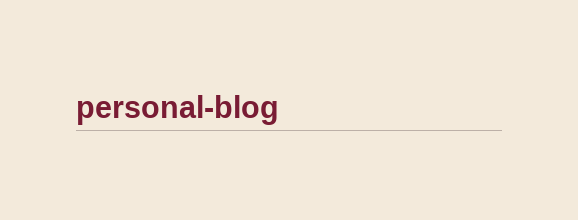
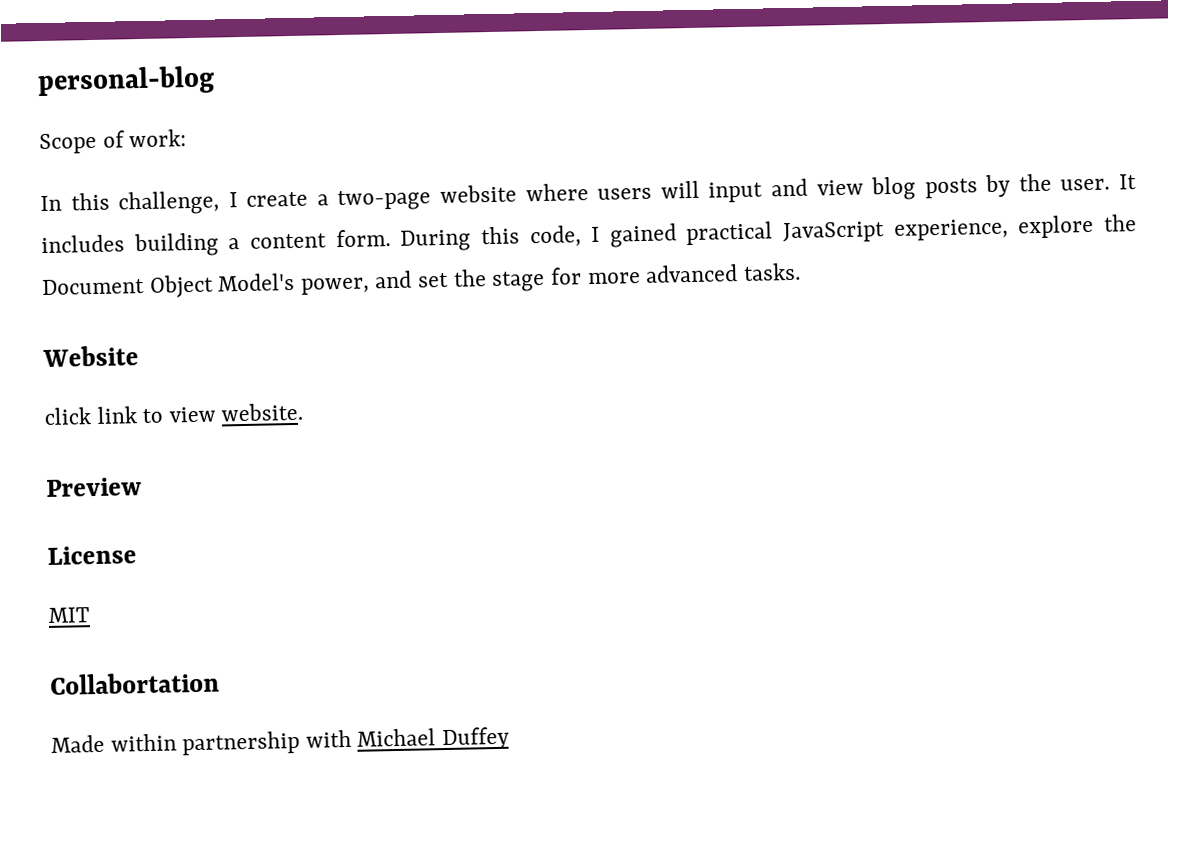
(279, 110) none -> [39,129,188,155] [40,173,1137,216] [41,214,1137,258] [42,262,801,298] [42,345,139,368] [44,402,304,425] [46,477,142,497] [47,545,137,565] [48,607,90,623] [49,671,220,695] [51,726,511,756] // Scope of work: // In this challenge, I create a two-page website where users will input and view blog posts by the user. It includes building a content form. During this code, I gained practical JavaScript experience, explore the Document Object Model's power, and set the stage for more advanced tasks. // Website // click link to view website. // Preview // License // MIT // Collabortation // Made within partnership with Michael Duffey

